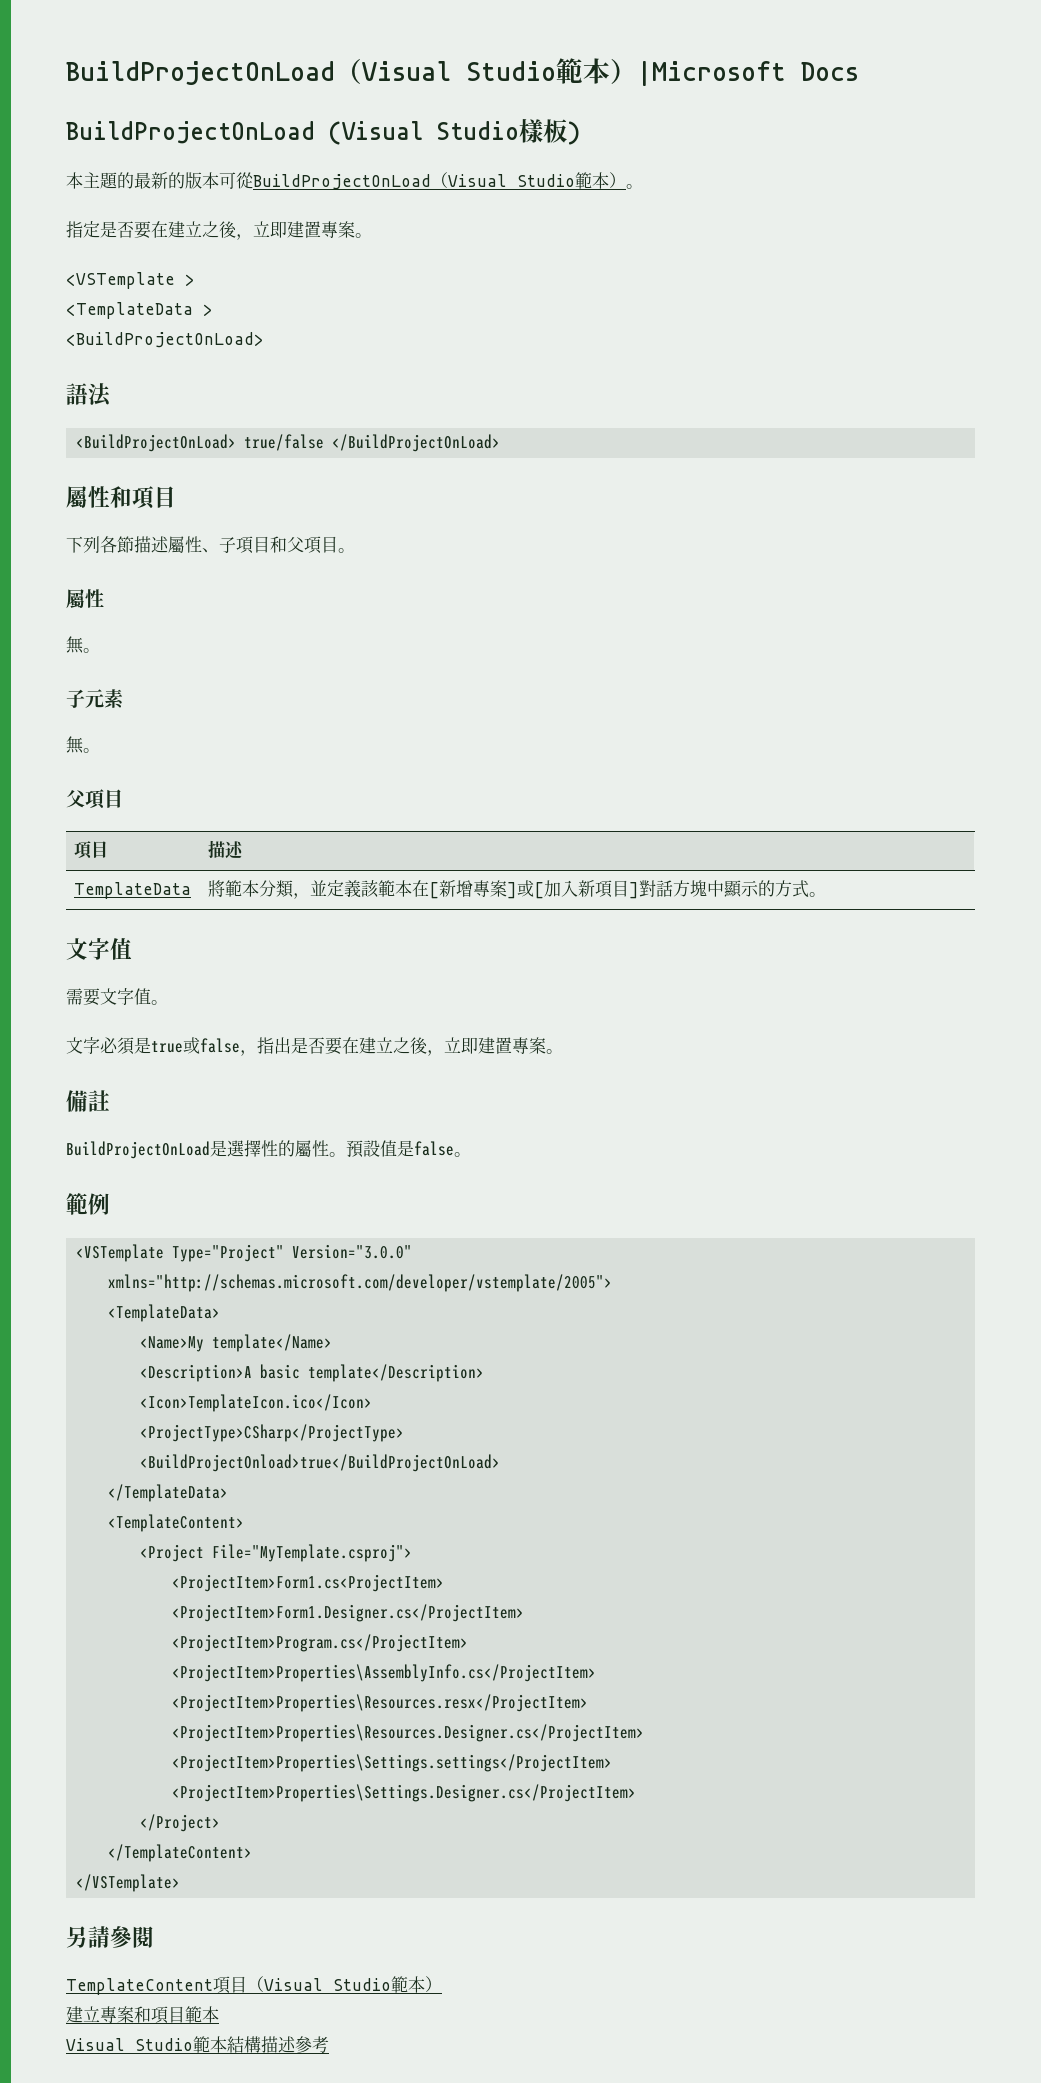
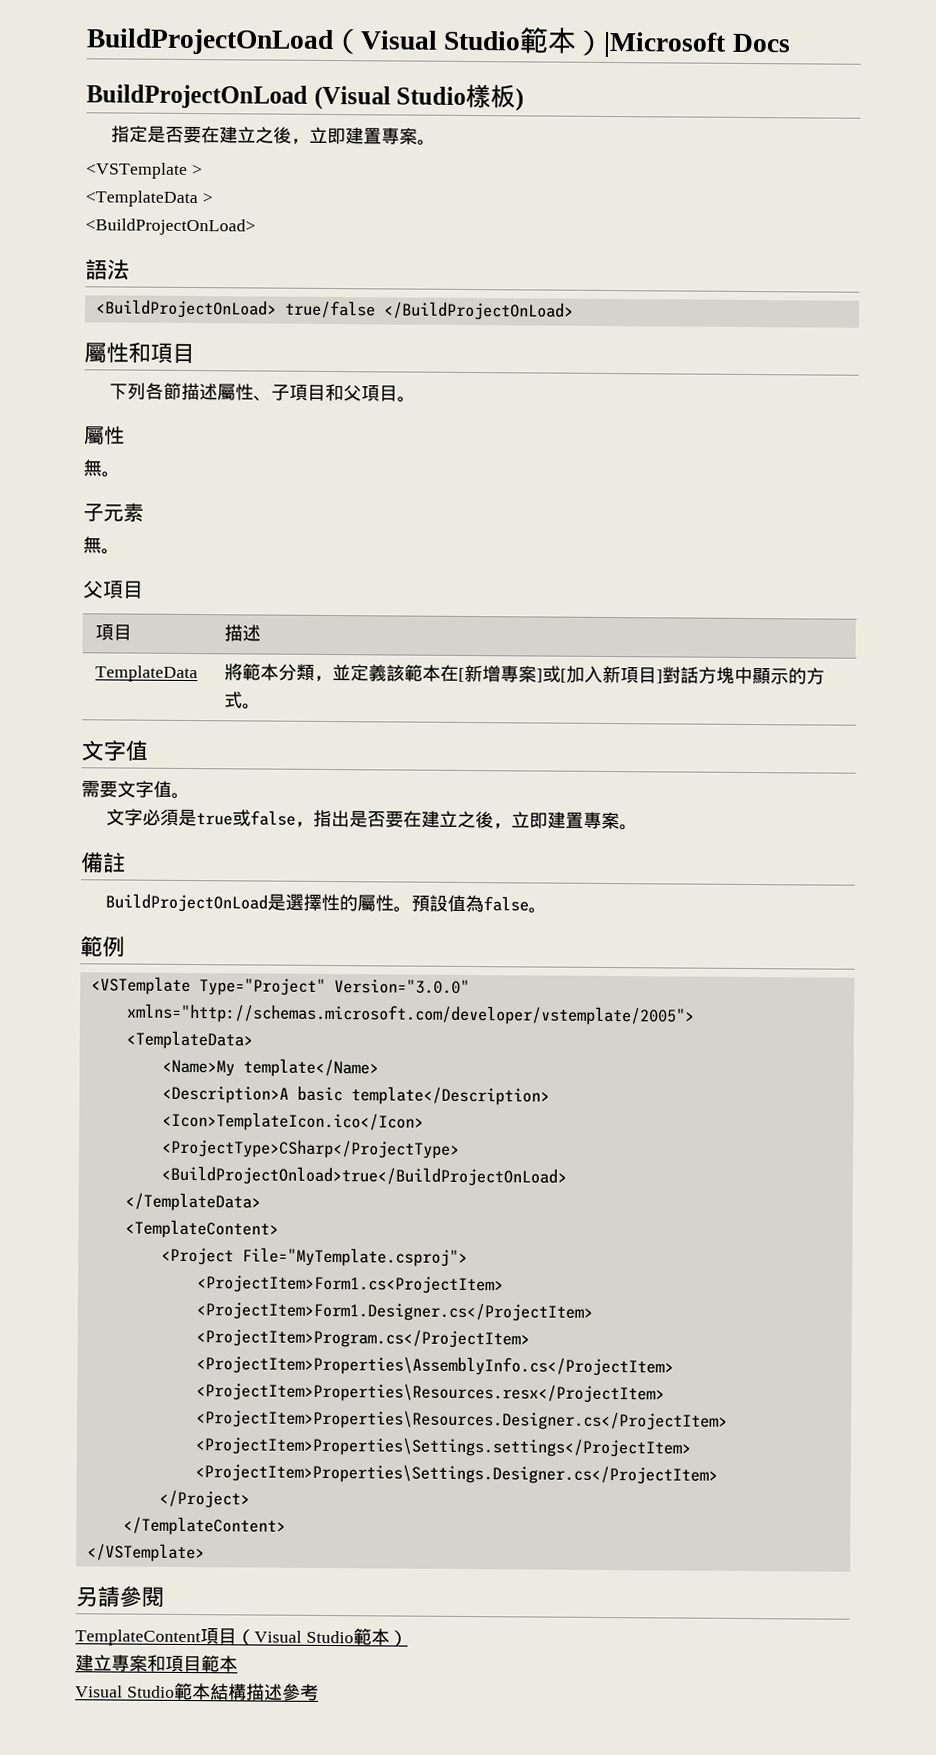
[66,172,643,190] // 本主題的最新的版本可從BuildProjectOnLoad（Visual Studio範本）。 -> (525, 100) none
[397,1140,414,1157] 是 -> [464,894,484,913] 為

